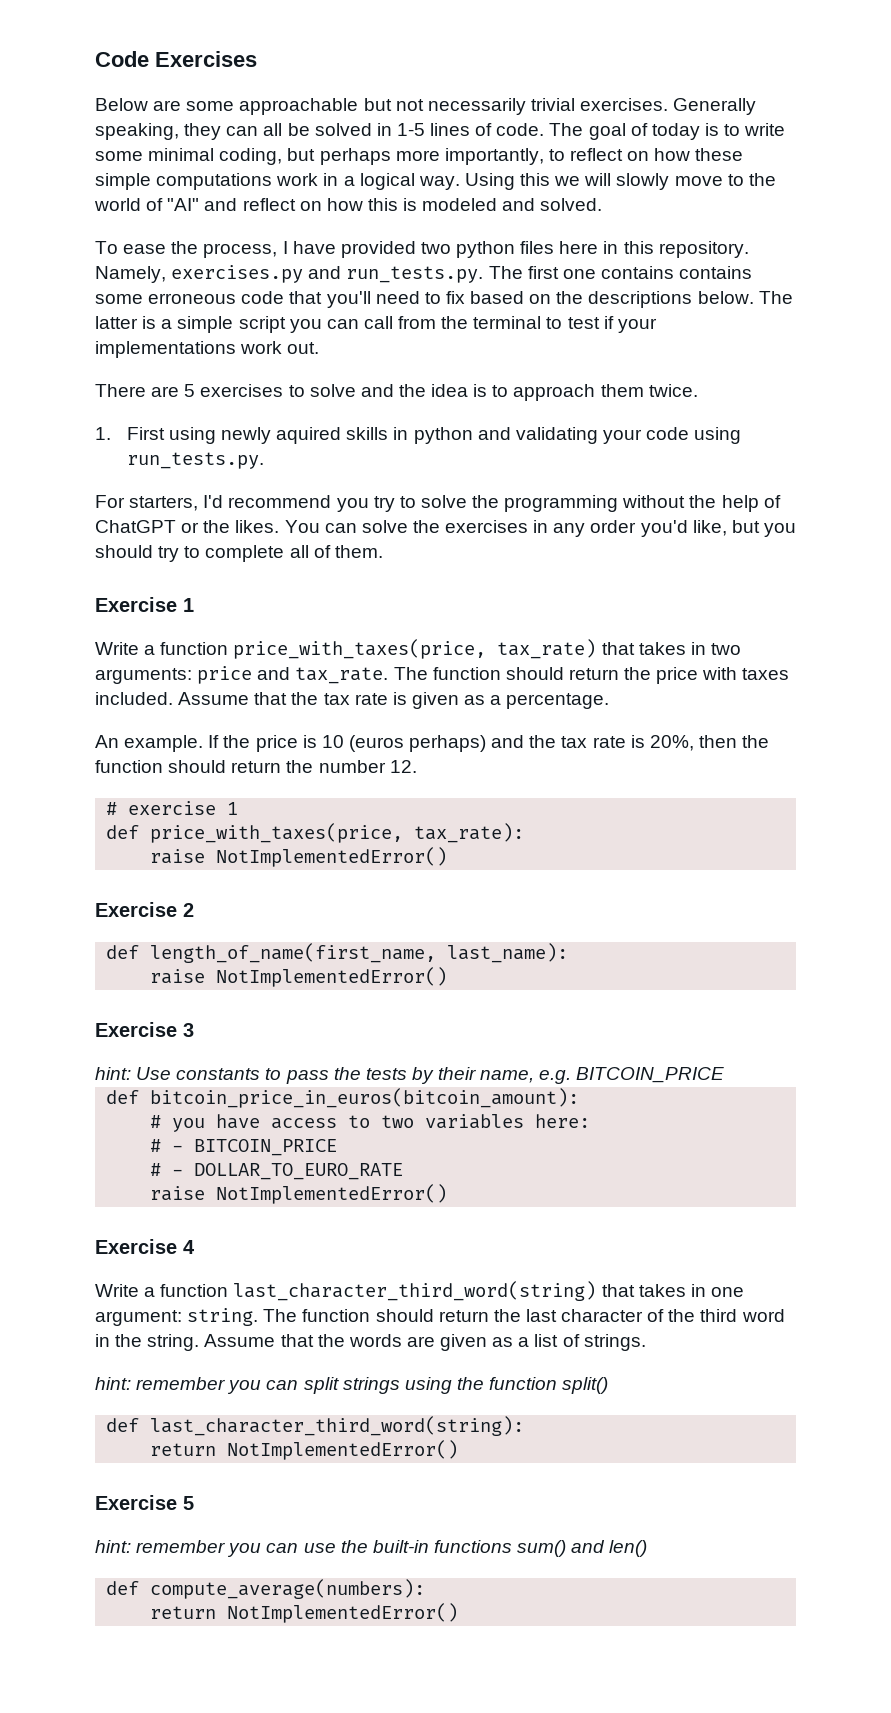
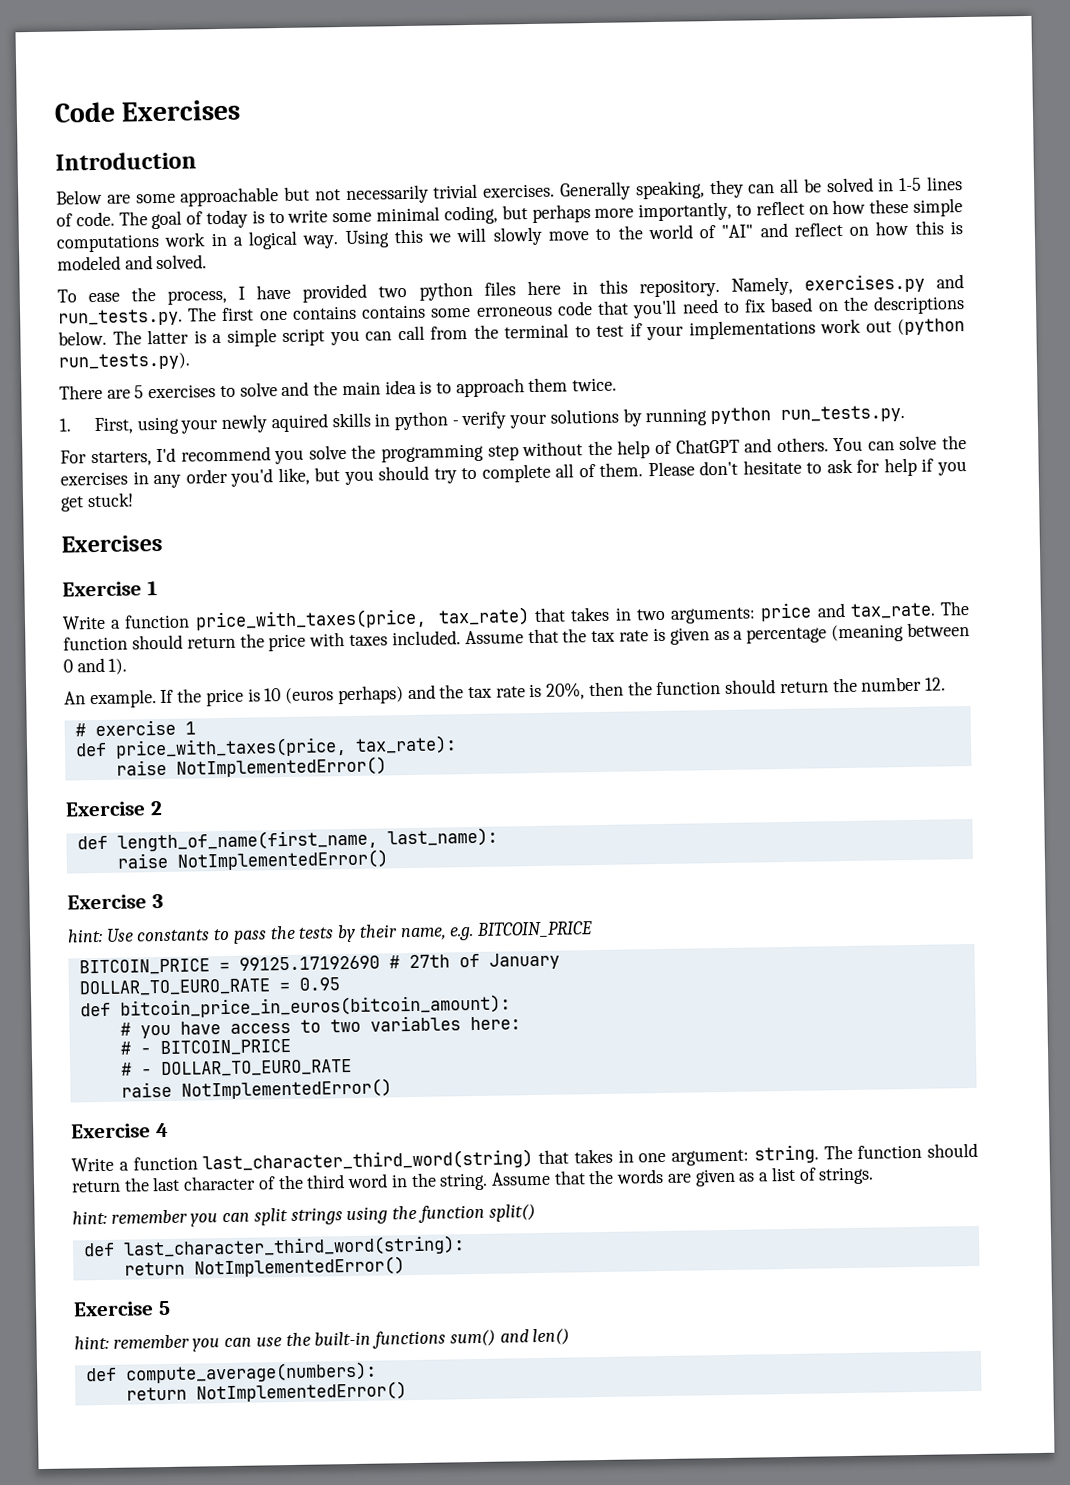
(257, 59) none -> [55,151,197,171] // Introduction
[287,342,320,354] out. -> [865,318,965,336] [58,352,190,371] out (python run_tests.py).
(426, 390) none -> [341,381,381,396] main
[126,427,216,444] First using -> [93,416,219,435] First, using your
[477,427,742,444] and validating your code using -> [451,407,772,430] - verify your solutions by running python
[373,496,416,512] try to -> (305, 457) none
(619, 503) none -> [487,445,519,461] step
[181,520,280,533] or the likes. -> [744,437,829,453] and others.
(383, 551) none -> [647,457,967,477] [60,492,134,512] [61,534,163,553] Please don't hesitate to ask for help if you get stuck! // Exercises
[506,693,610,709] percentage. -> [746,621,971,644] [63,657,128,675] percentage (meaning between 0 and 1).
(725, 1075) none -> [78,952,560,976] [78,977,340,997] // BITCOIN_PRICE = 99125.17192690 # 27th of January // DOLLAR_TO_EURO_RATE = 0.95

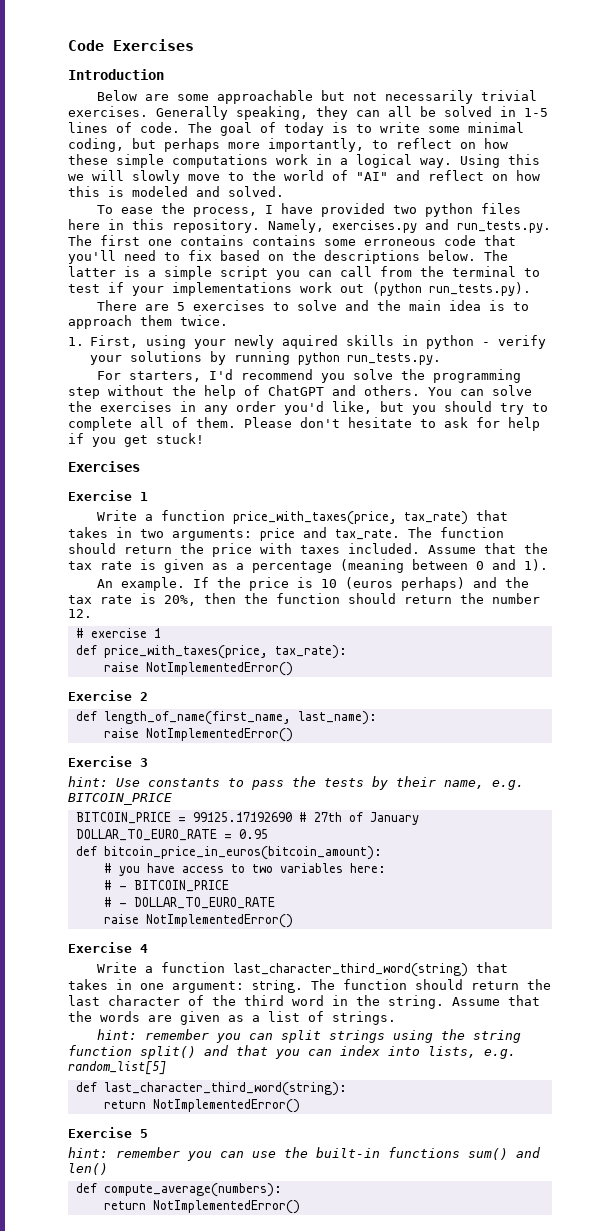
(418, 1212) none -> [472,1030,521,1043] string
(536, 1213) none -> [204,1045,516,1059] [68,1061,166,1075] and that you can index into lists, e.g. random_list[5]

